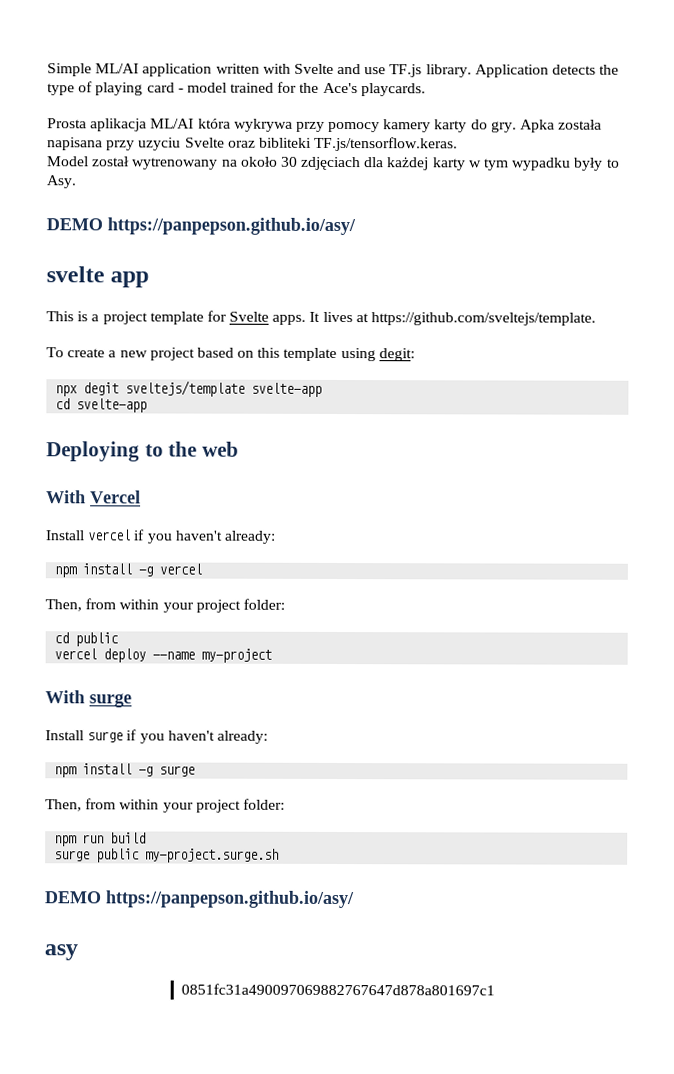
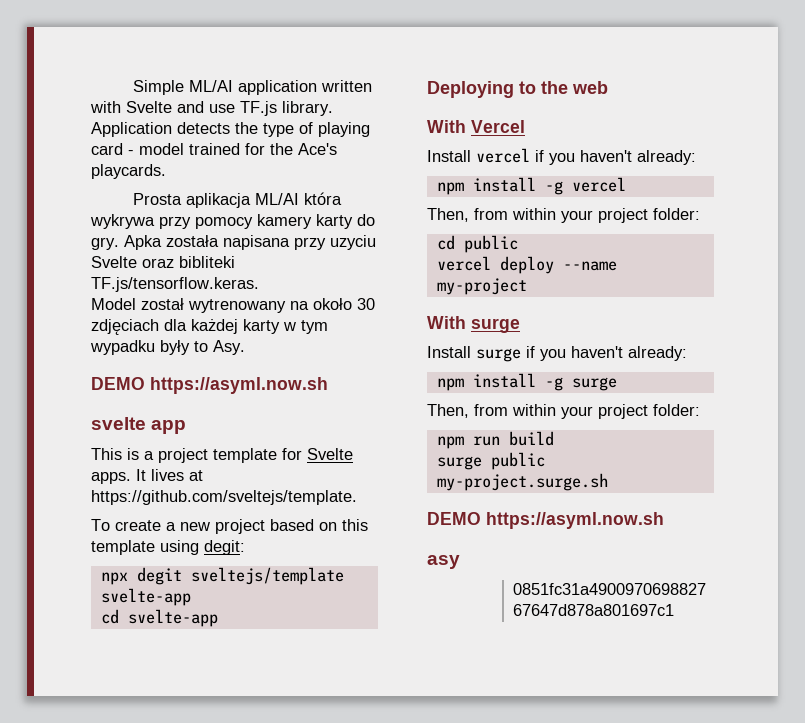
[107,217,356,236] https://panpepson.github.io/asy/ -> [150,377,328,394] https://asyml.now.sh
[105,890,355,909] https://panpepson.github.io/asy/ -> [486,512,664,529] https://asyml.now.sh

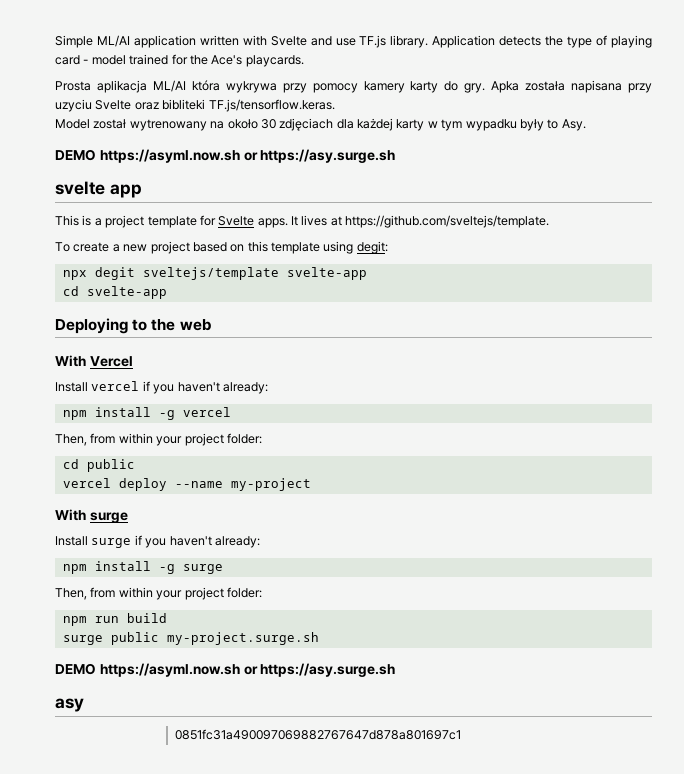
(328, 385) none -> [243,149,396,163] or https://asy.surge.sh
(664, 520) none -> [243,663,396,677] or https://asy.surge.sh

